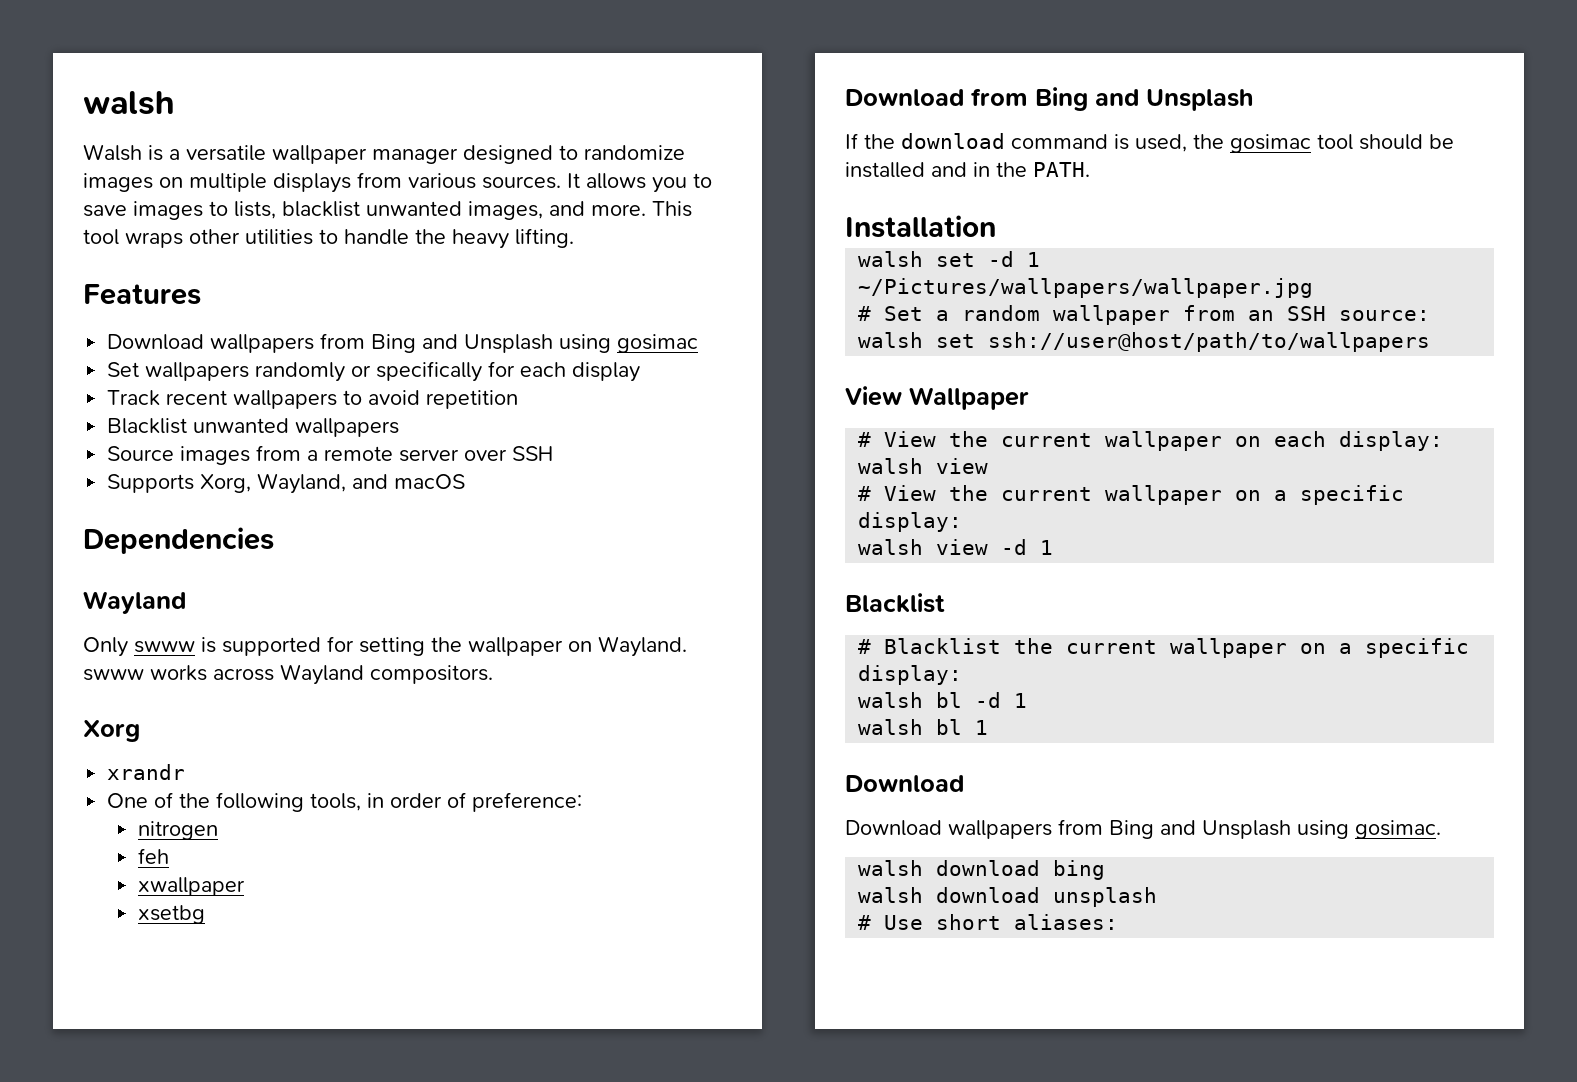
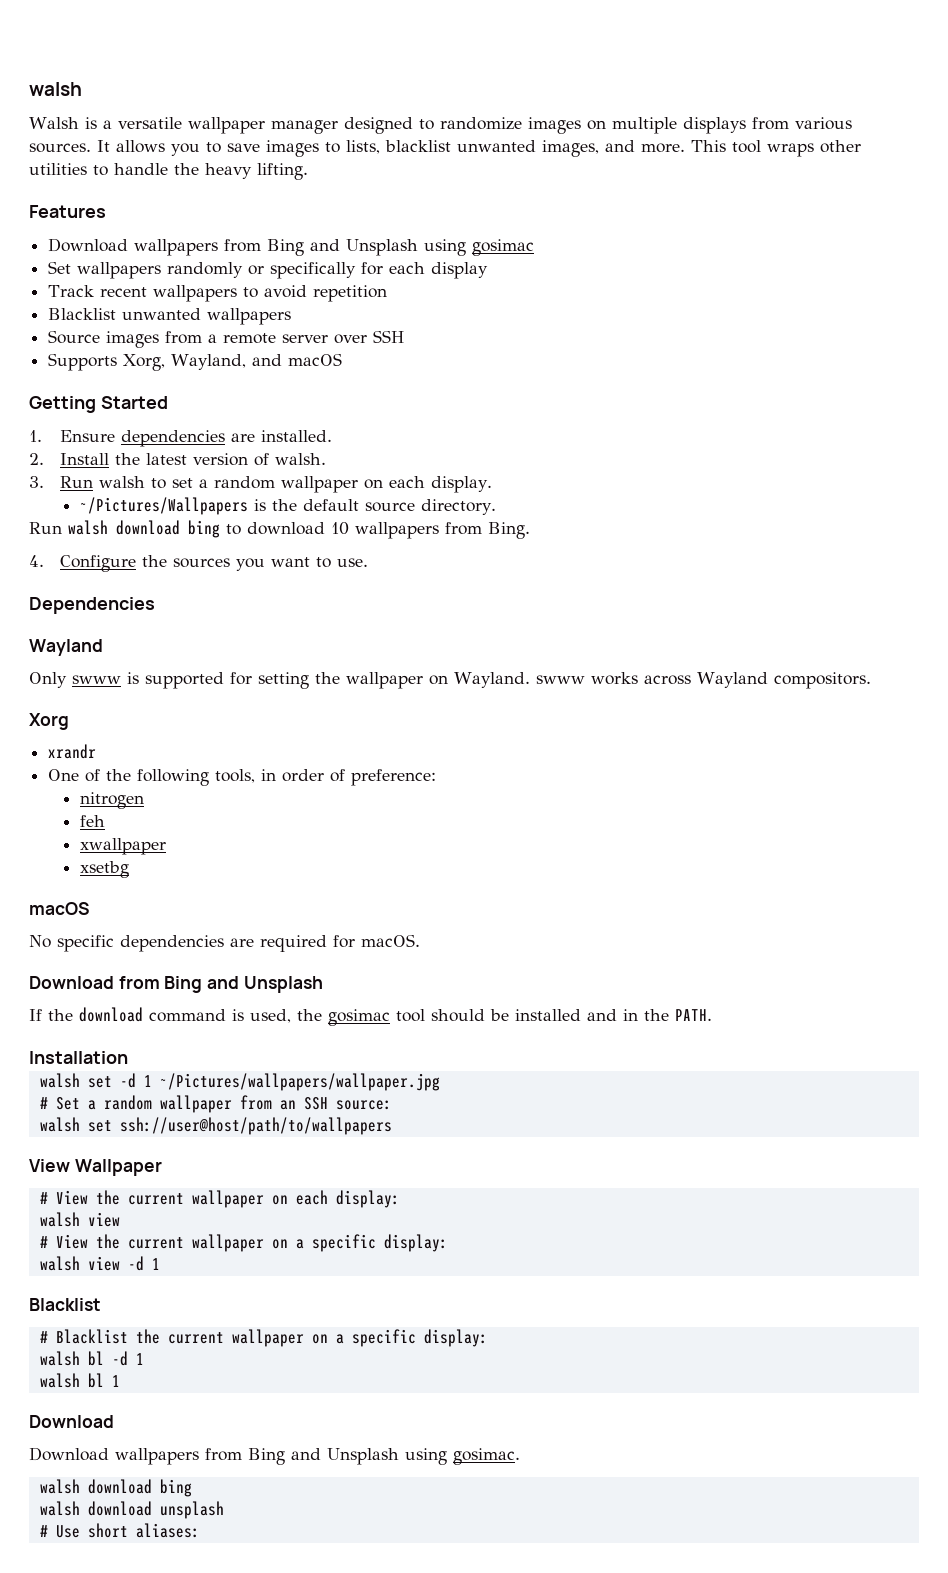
(466, 481) none -> [29,396,168,413] [29,430,333,447] [29,453,327,466] [29,476,493,493] [79,497,496,515] [29,520,530,539] [29,555,369,572] // Getting Started // 1. Ensure dependencies are installed. // 2. Install the latest version of walsh. // 3. Run walsh to set a random wallpaper on each display. // ~/Pictures/Wallpapers is the default source directory. // Run walsh download bing to download 10 wallpapers from Bing. // 4. Configure the sources you want to use.
(205, 914) none -> [29,902,90,915] [29,934,420,952] // macOS // No specific dependencies are required for macOS.

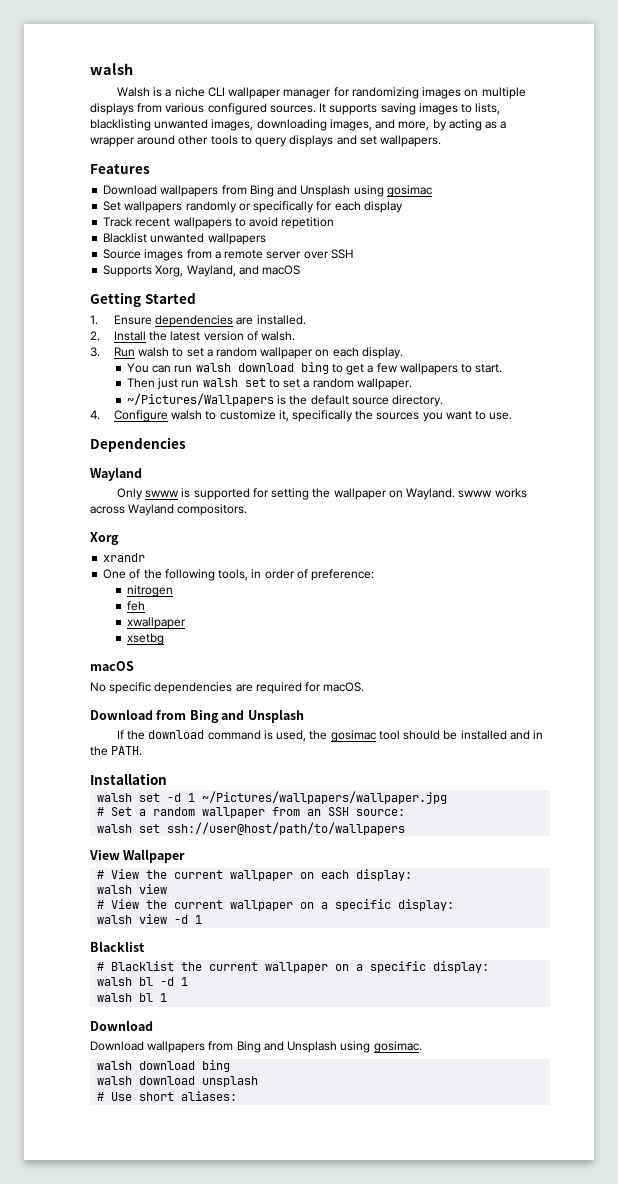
[117,117,522,134] versatile wallpaper manager designed to randomize -> [174,87,419,99] niche CLI wallpaper manager for randomizing
(852, 123) none -> [207,103,267,115] configured
[116,140,260,156] allows you to save -> [329,103,416,115] supports saving
[385,140,451,152] blacklist -> [90,119,151,131] blacklisting
[605,140,861,157] [29,163,308,180] and more. This tool wraps other utilities to handle the heavy lifting. -> [256,119,507,131] [90,135,442,147] downloading images, and more, by acting as a wrapper around other tools to query displays and set wallpapers.
(493, 484) none -> [126,362,503,375] [126,378,412,390] // You can run walsh download bing to get a few wallpapers to start. // Then just run walsh set to set a random wallpaper.
[29,520,530,539] [29,555,137,572] Run walsh download bing to download 10 wallpapers from Bing. // 4. Configure -> [90,410,353,422] 4. Configure walsh to customize it, specifically

